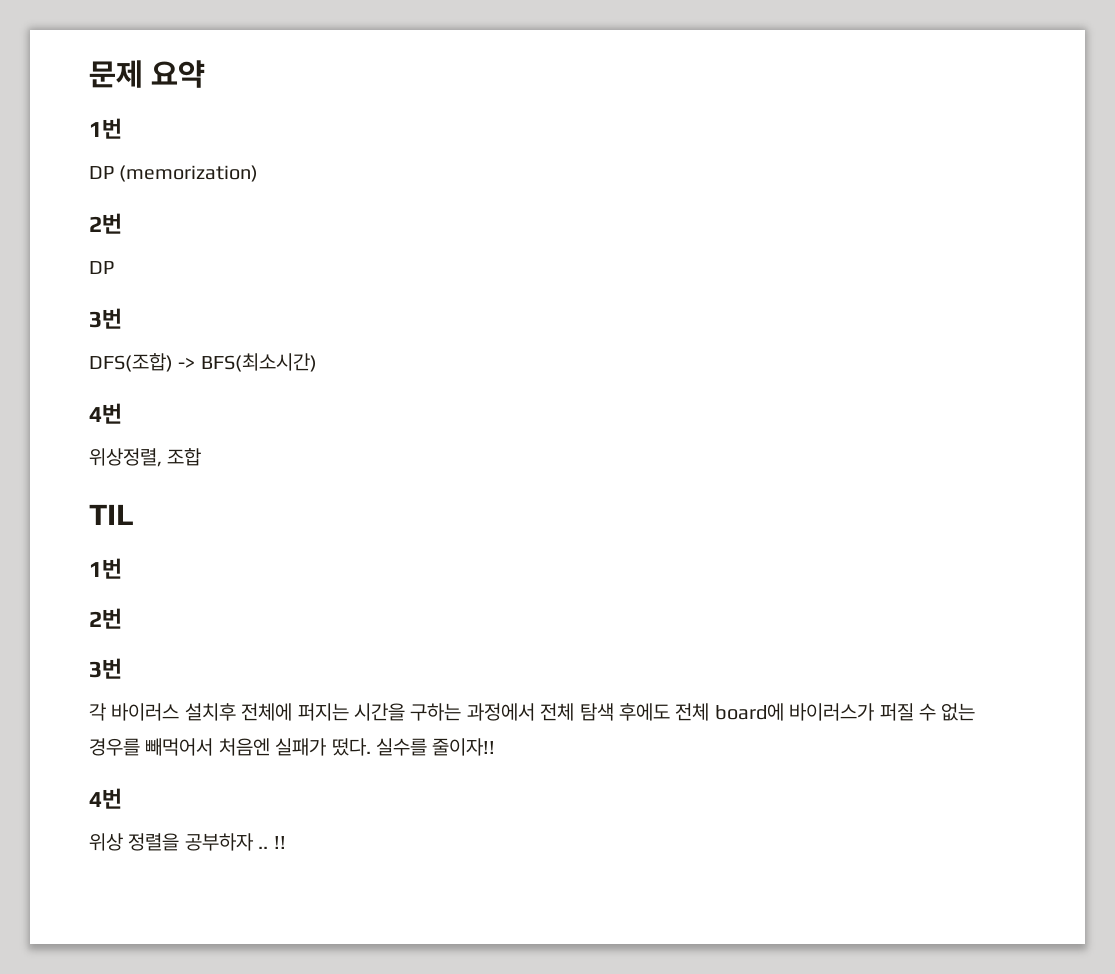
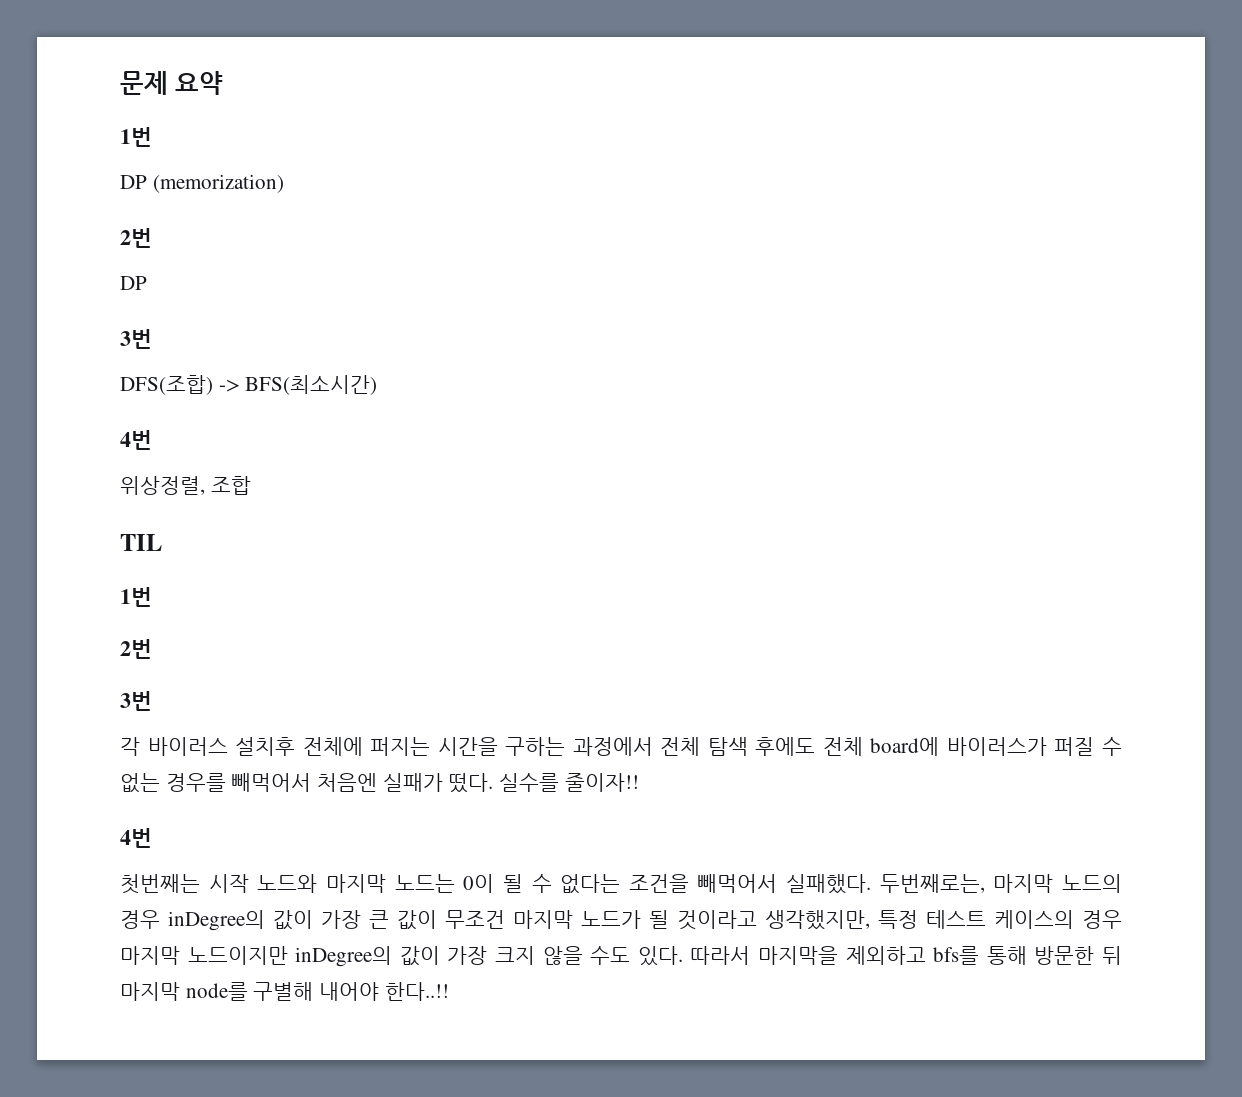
[89,833,286,851] 위상 정렬을 공부하자 .. !! -> [120,874,1122,894] [120,910,1122,931] [120,946,1123,967] [120,982,449,1001] 첫번째는 시작 노드와 마지막 노드는 0이 될 수 없다는 조건을 빼먹어서 실패했다. 두번째로는, 마지막 노드의 경우 inDegree의 값이 가장 큰 값이 무조건 마지막 노드가 될 것이라고 생각했지만, 특정 테스트 케이스의 경우 마지막 노드이지만 inDegree의 값이 가장 크지 않을 수도 있다. 따라서 마지막을 제외하고 bfs를 통해 방문한 뒤 마지막 node를 구별해 내어야 한다..!!

